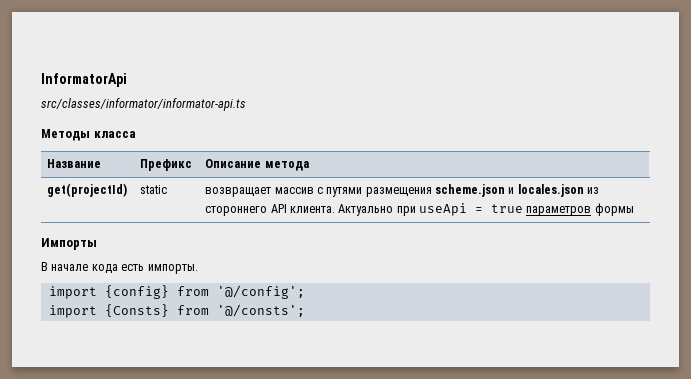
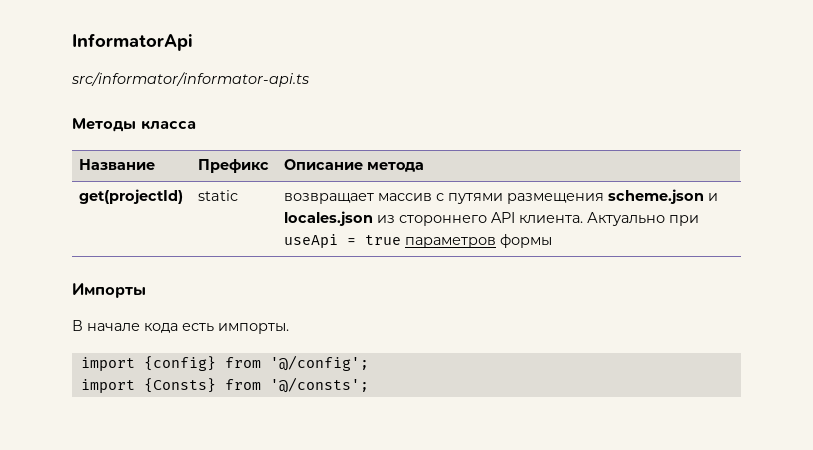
[41,98,246,111] src/classes/informator/informator-api.ts -> [71,72,309,87] src/informator/informator-api.ts

